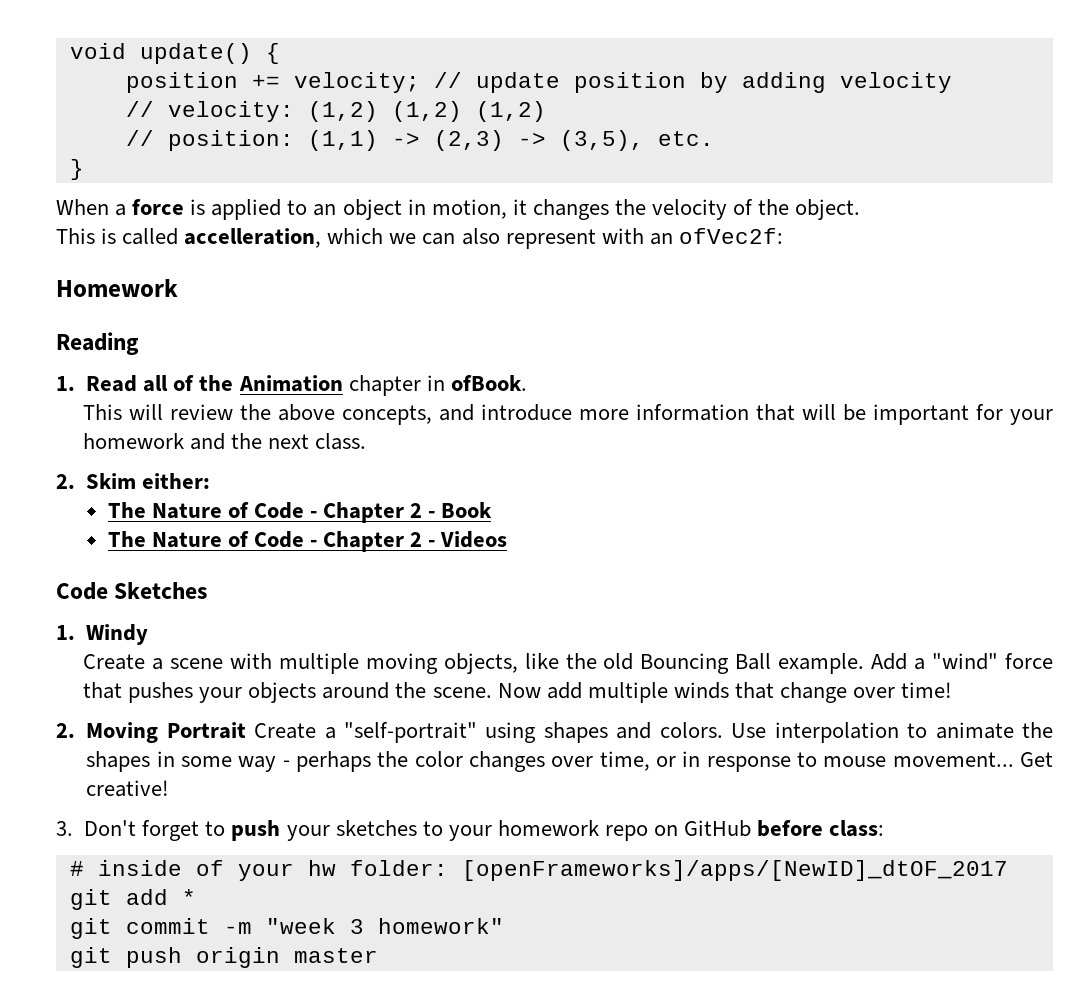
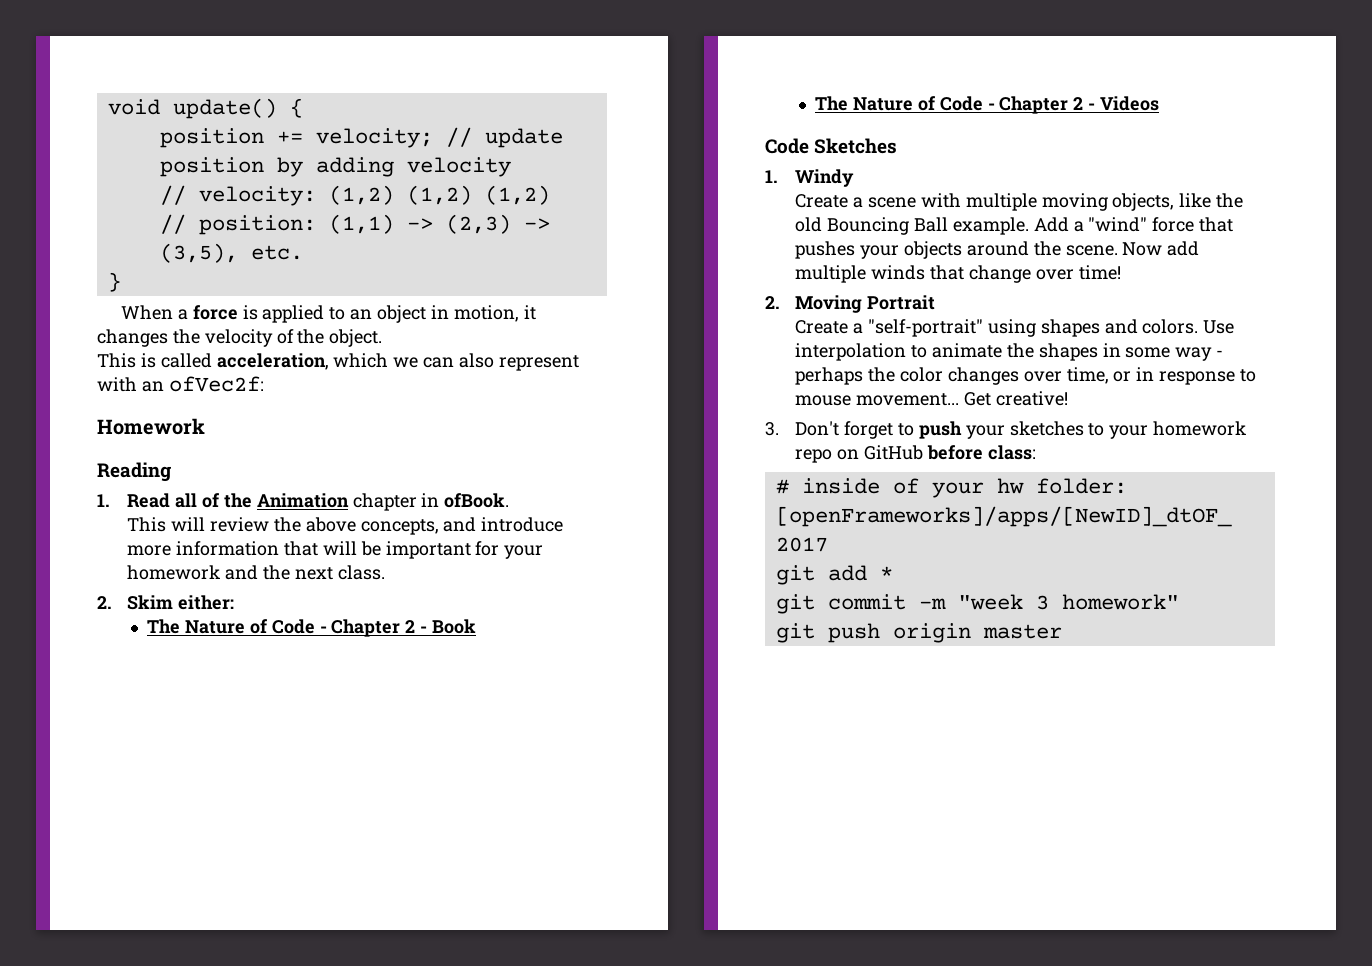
[184,228,322,248] accelleration, -> [216,353,329,370] acceleration,
(246, 730) none -> (936, 302) //

